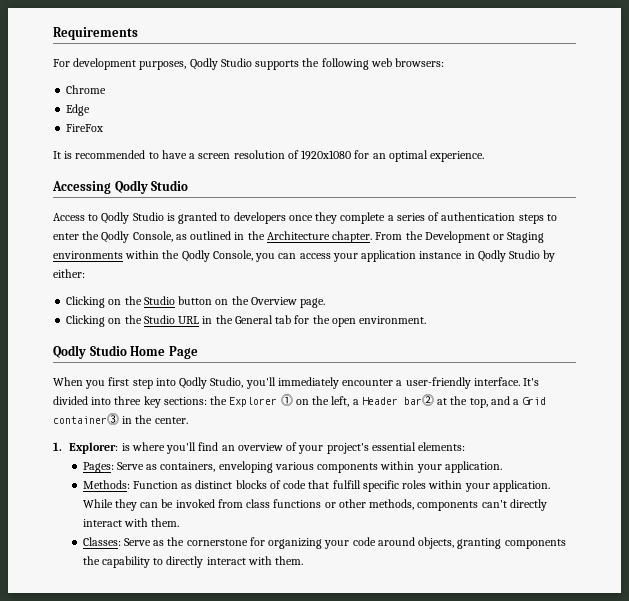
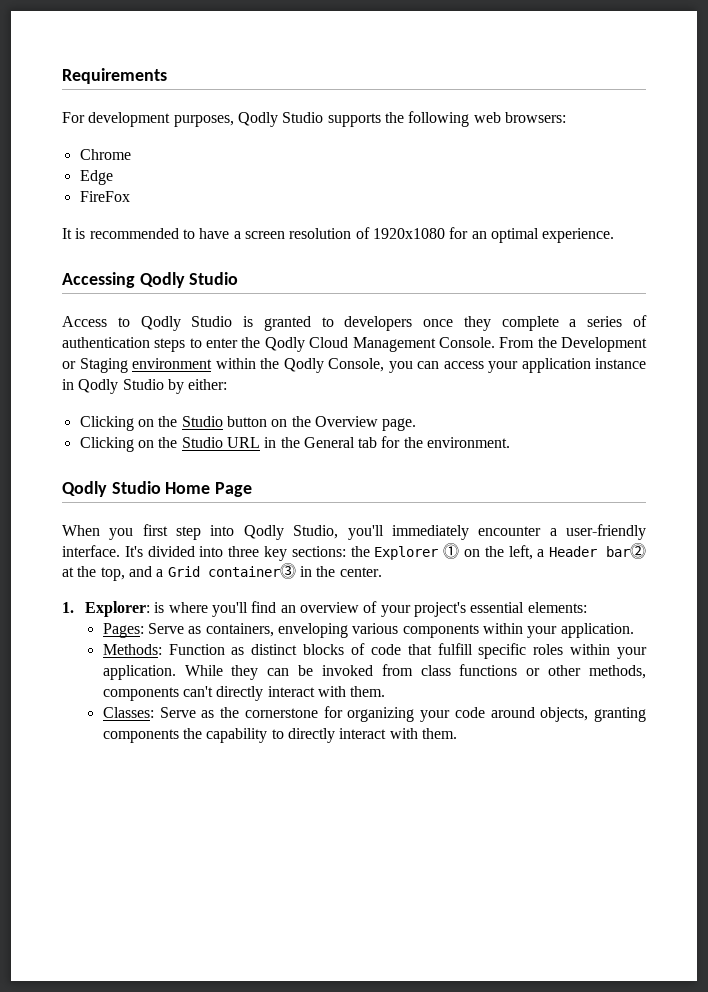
[132,231,373,243] Console, as outlined in the Architecture chapter. -> [309,337,495,352] Cloud Management Console.
[53,251,123,259] environments -> [132,358,212,369] environment
[331,318,356,327] open -> (423, 442) none

